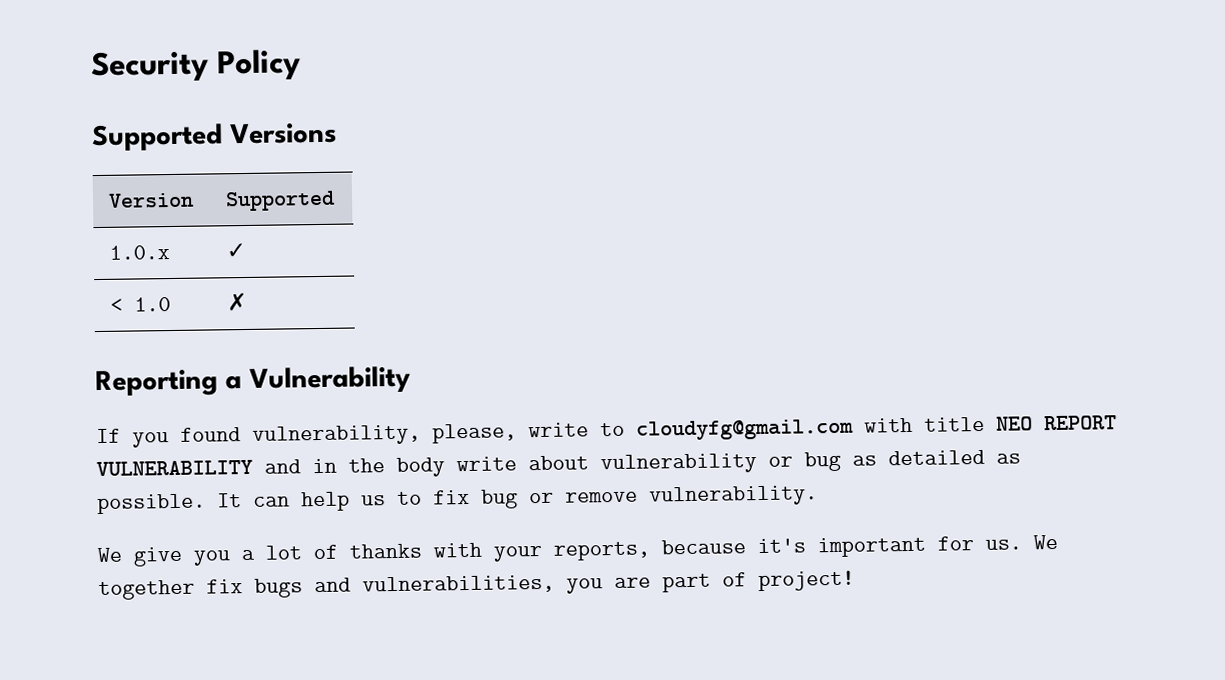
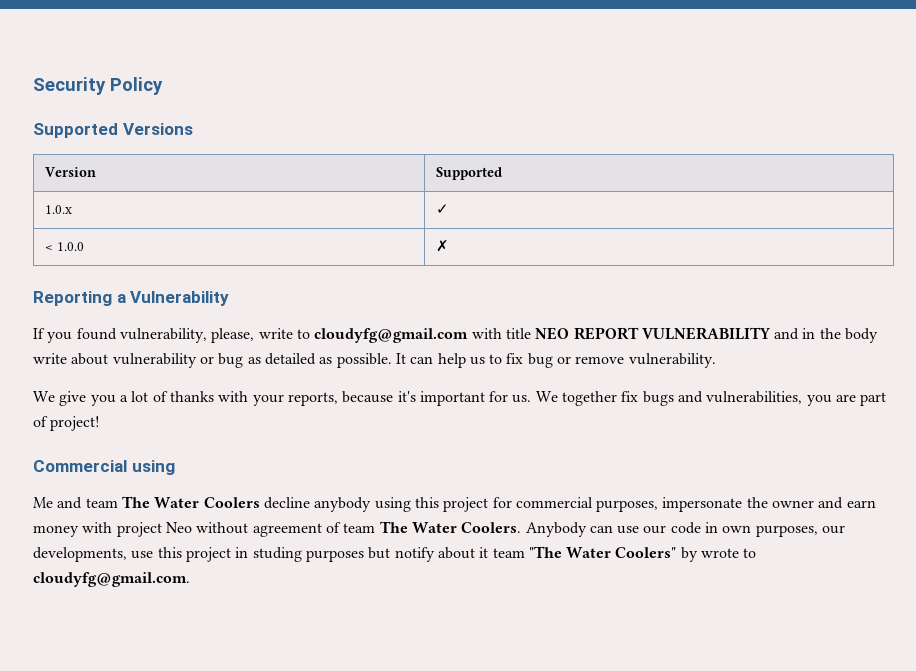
[134,297,172,312] 1.0 -> [57,242,85,251] 1.0.0
(855, 581) none -> [33,460,175,475] [33,496,876,512] [33,521,846,537] [33,546,757,562] [33,572,190,587] // Commercial using // Me and team The Water Coolers decline anybody using this project for commercial purposes, impersonate the owner and earn money with project Neo without agreement of team The Water Coolers. Anybody can use our code in own purposes, our developments, use this project in studing purposes but notify about it team "The Water Coolers" by wrote to cloudyfg@gmail.com.

